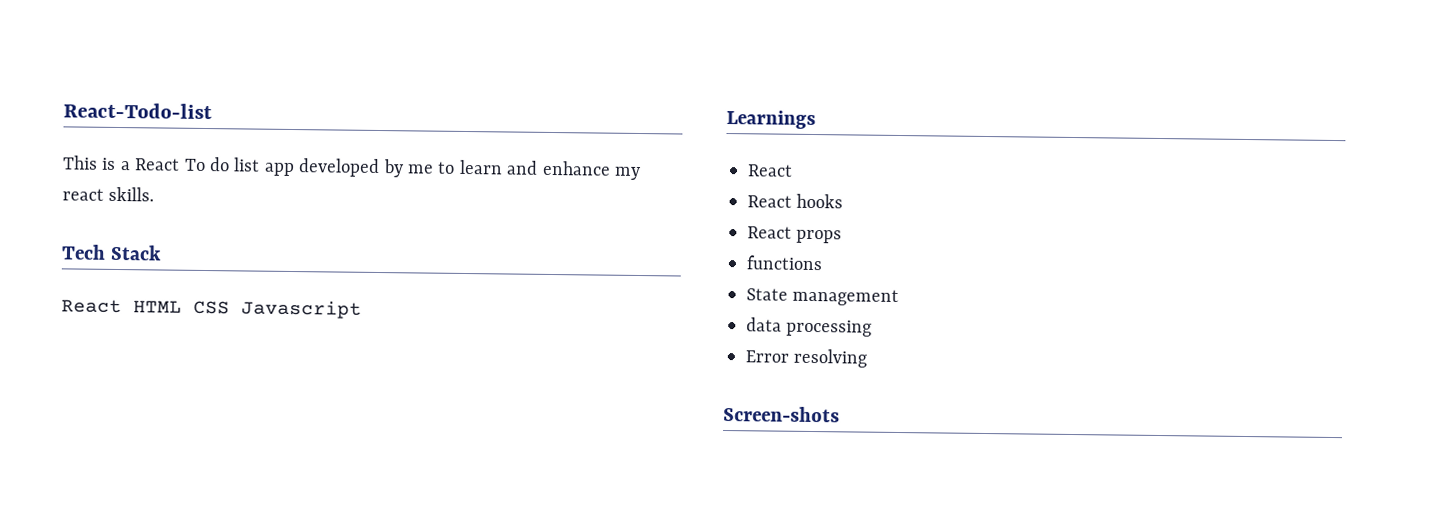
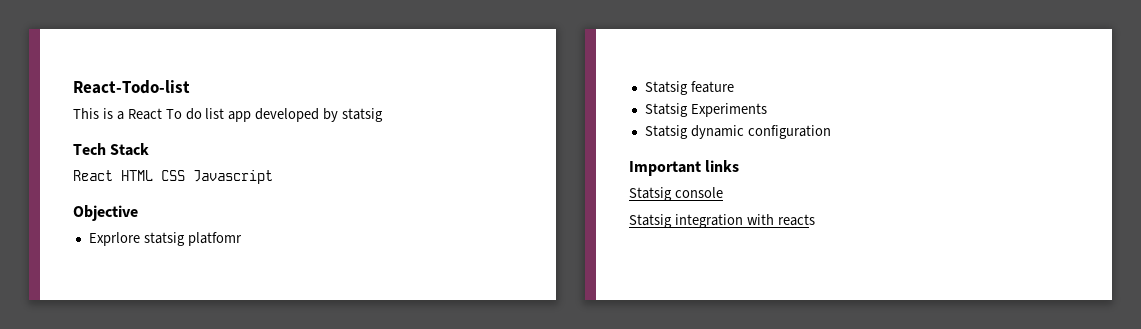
[407,159,641,181] [62,186,155,202] me to learn and enhance my react skills. -> [342,108,384,122] statsig
[726,110,816,130] [747,164,793,177] [747,193,844,209] [747,226,843,244] [746,255,823,271] [746,288,900,307] [746,317,873,337] [745,348,868,368] [723,405,840,423] Learnings // React // React hooks // React props // functions // State management // data processing // Error resolving // Screen-shots -> [73,205,138,221] [88,232,242,246] [644,81,734,95] [644,103,767,117] [644,125,831,139] [629,160,740,176] [629,187,723,201] [629,214,815,228] Objective // Exprlore statsig platfomr // Statsig feature // Statsig Experiments // Statsig dynamic configuration // Important links // Statsig console // Statsig integration with reacts

